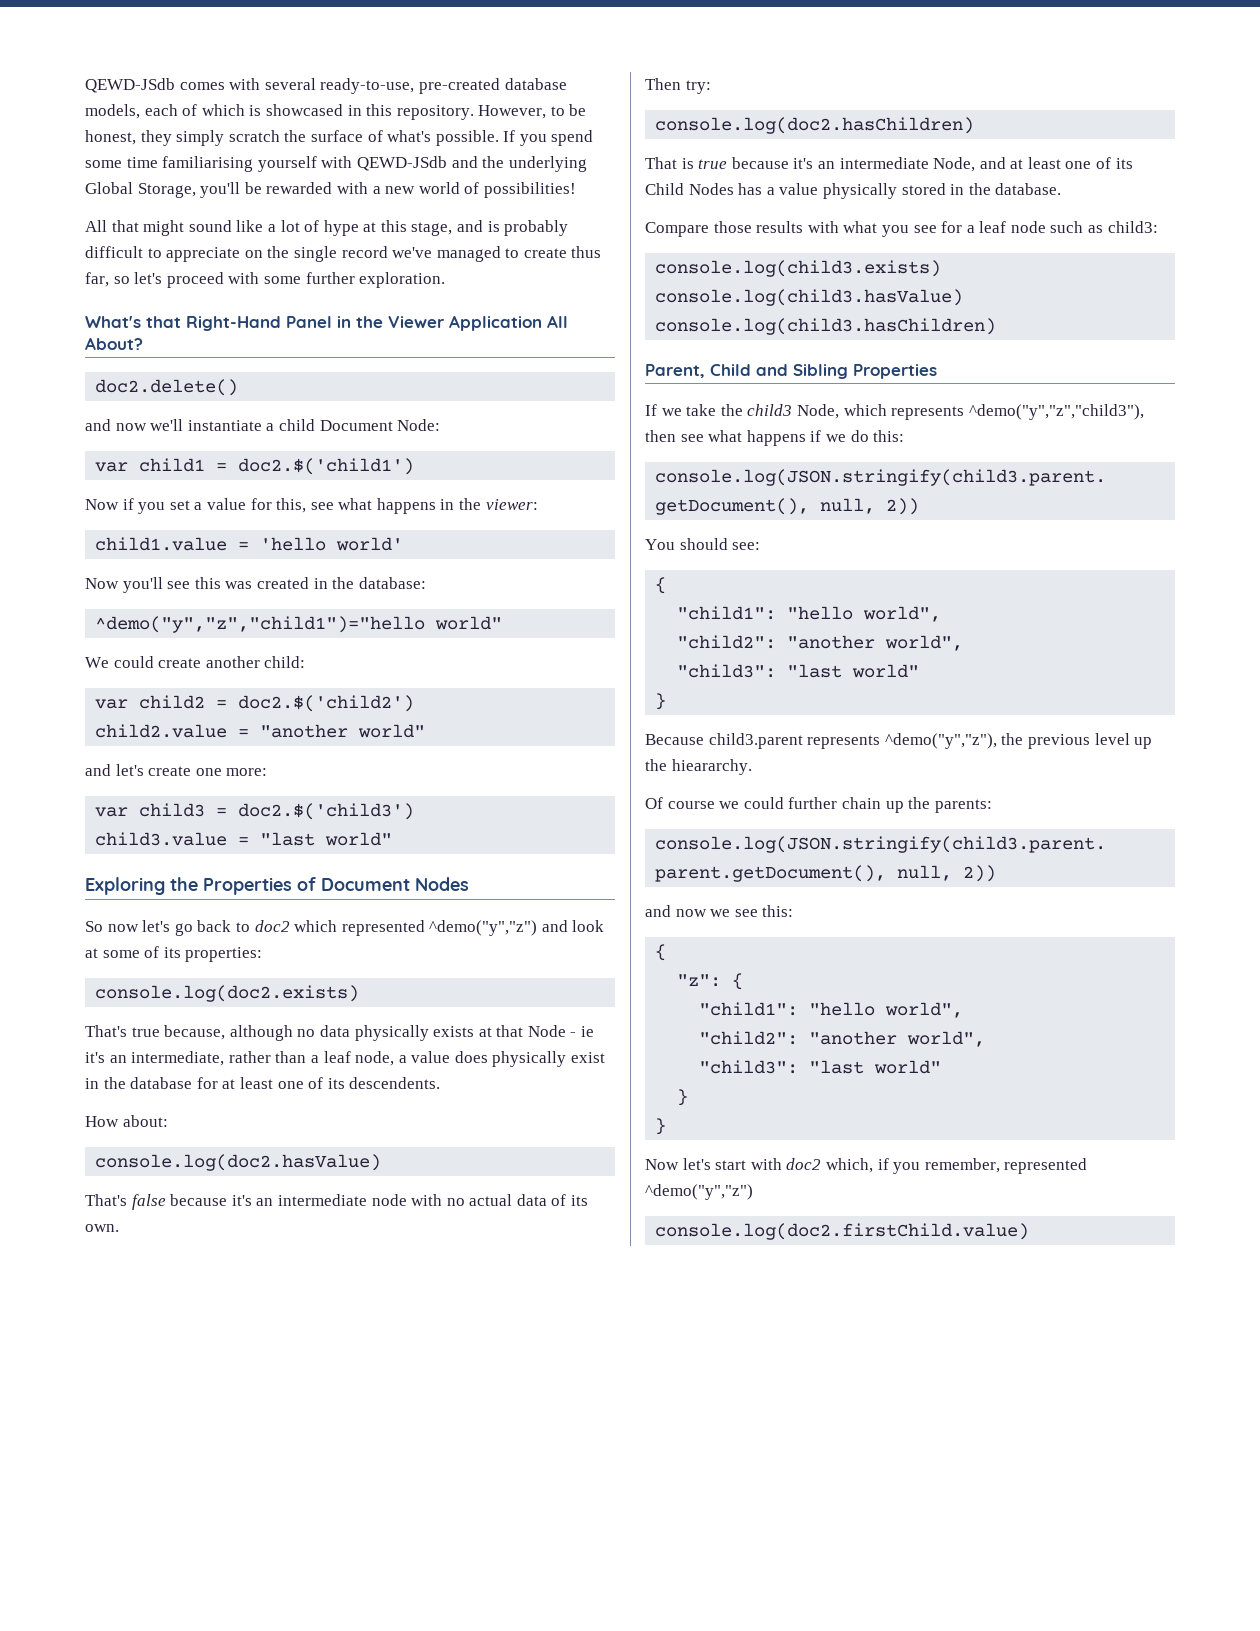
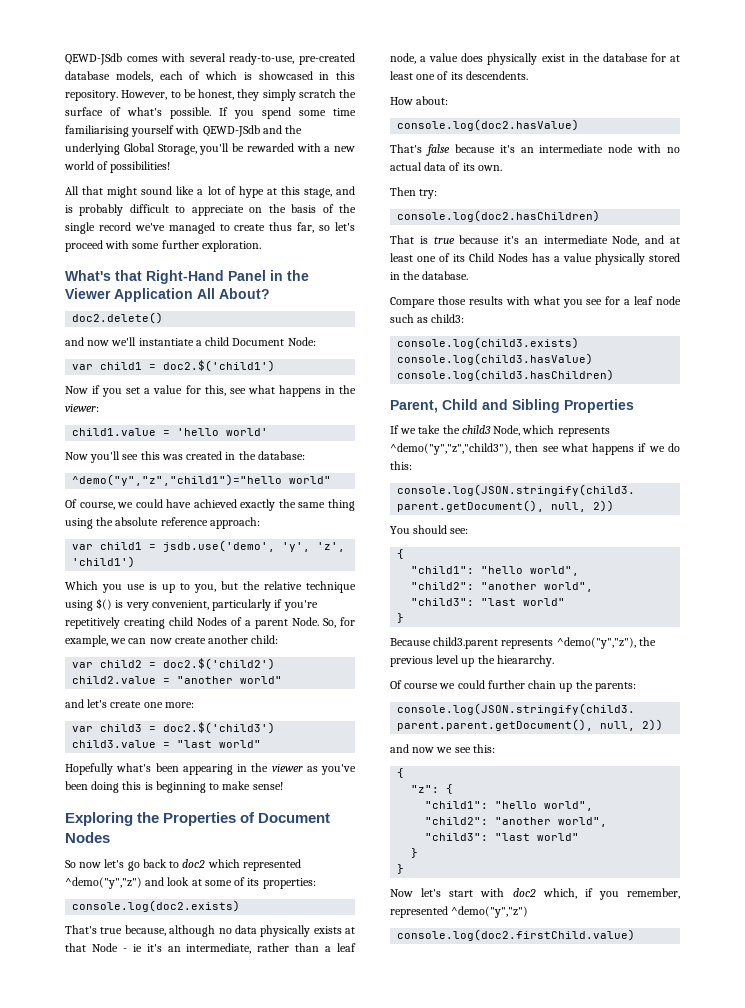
(290, 252) none -> [291,204,356,213] basis of the
[85,656,154,668] We could -> [65,499,355,511] [65,517,260,529] [72,540,346,552] [72,556,136,568] [65,581,356,593] [65,598,318,611] [65,617,355,629] [65,635,172,647] Of course, we could have achieved exactly the same thing using the absolute reference approach: // var child1 = jsdb.use('demo', 'y', 'z', 'child1') // Which you use is up to you, but the relative technique using $() is very convenient, particularly if you're repetitively creating child Nodes of a parent Node. So, for example, we can now
(393, 839) none -> [65,763,356,775] [65,781,283,793] // Hopefully what's been appearing in the viewer as you've been doing this is beginning to make sense!

